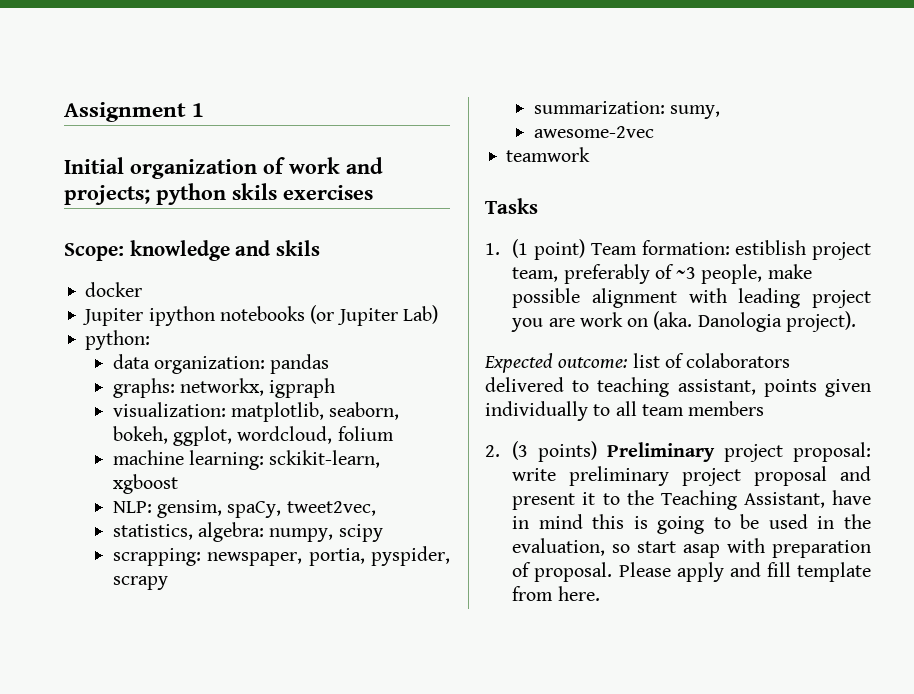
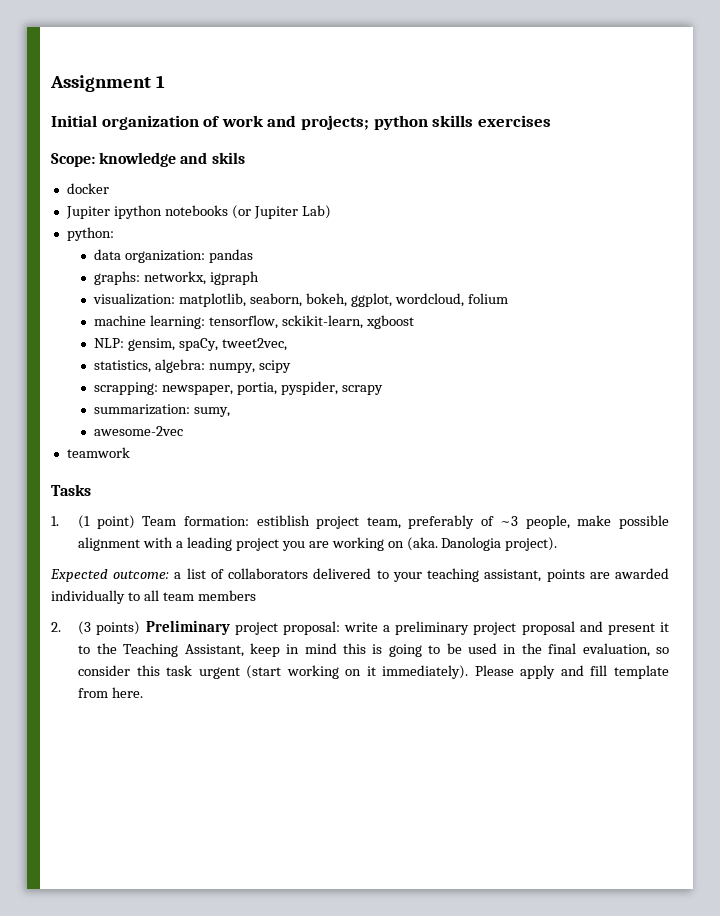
[232,183,277,200] skils -> [432,115,474,127] skills
(264, 460) none -> [209,315,279,329] tensorflow,
(727, 295) none -> [176,541,184,548] a
[579,312,623,327] work -> [331,537,384,551] working
(628, 363) none -> [174,572,182,579] a
[686,353,791,368] colaborators -> [228,568,309,579] collaborators
(590, 386) none -> [392,572,422,582] your
[825,379,871,397] given -> [589,568,669,579] are awarded
(557, 474) none -> [383,625,391,632] a
[832,490,871,505] have -> [249,643,280,657] keep
(871, 521) none -> [548,643,577,654] final
[637,538,871,558] [512,562,613,582] start asap with preparation of proposal. -> [78,665,469,679] consider this task urgent (start working on it immediately).

